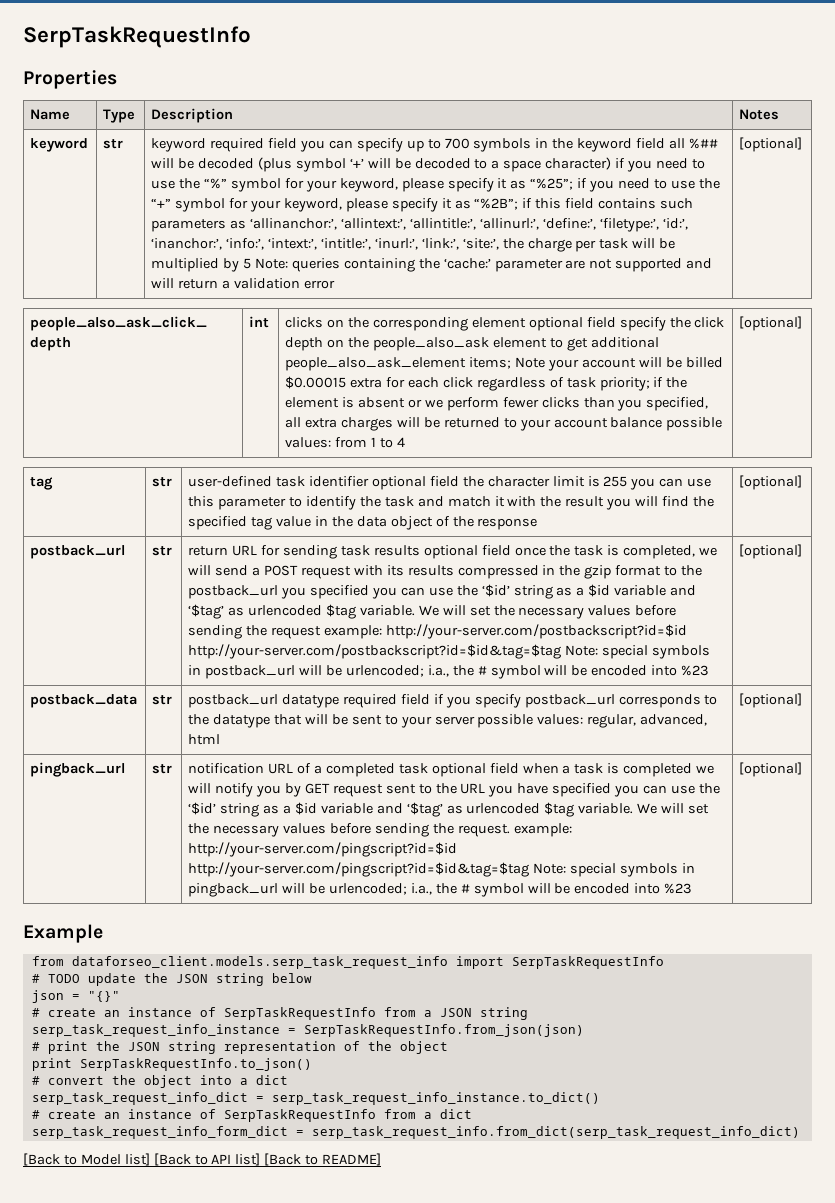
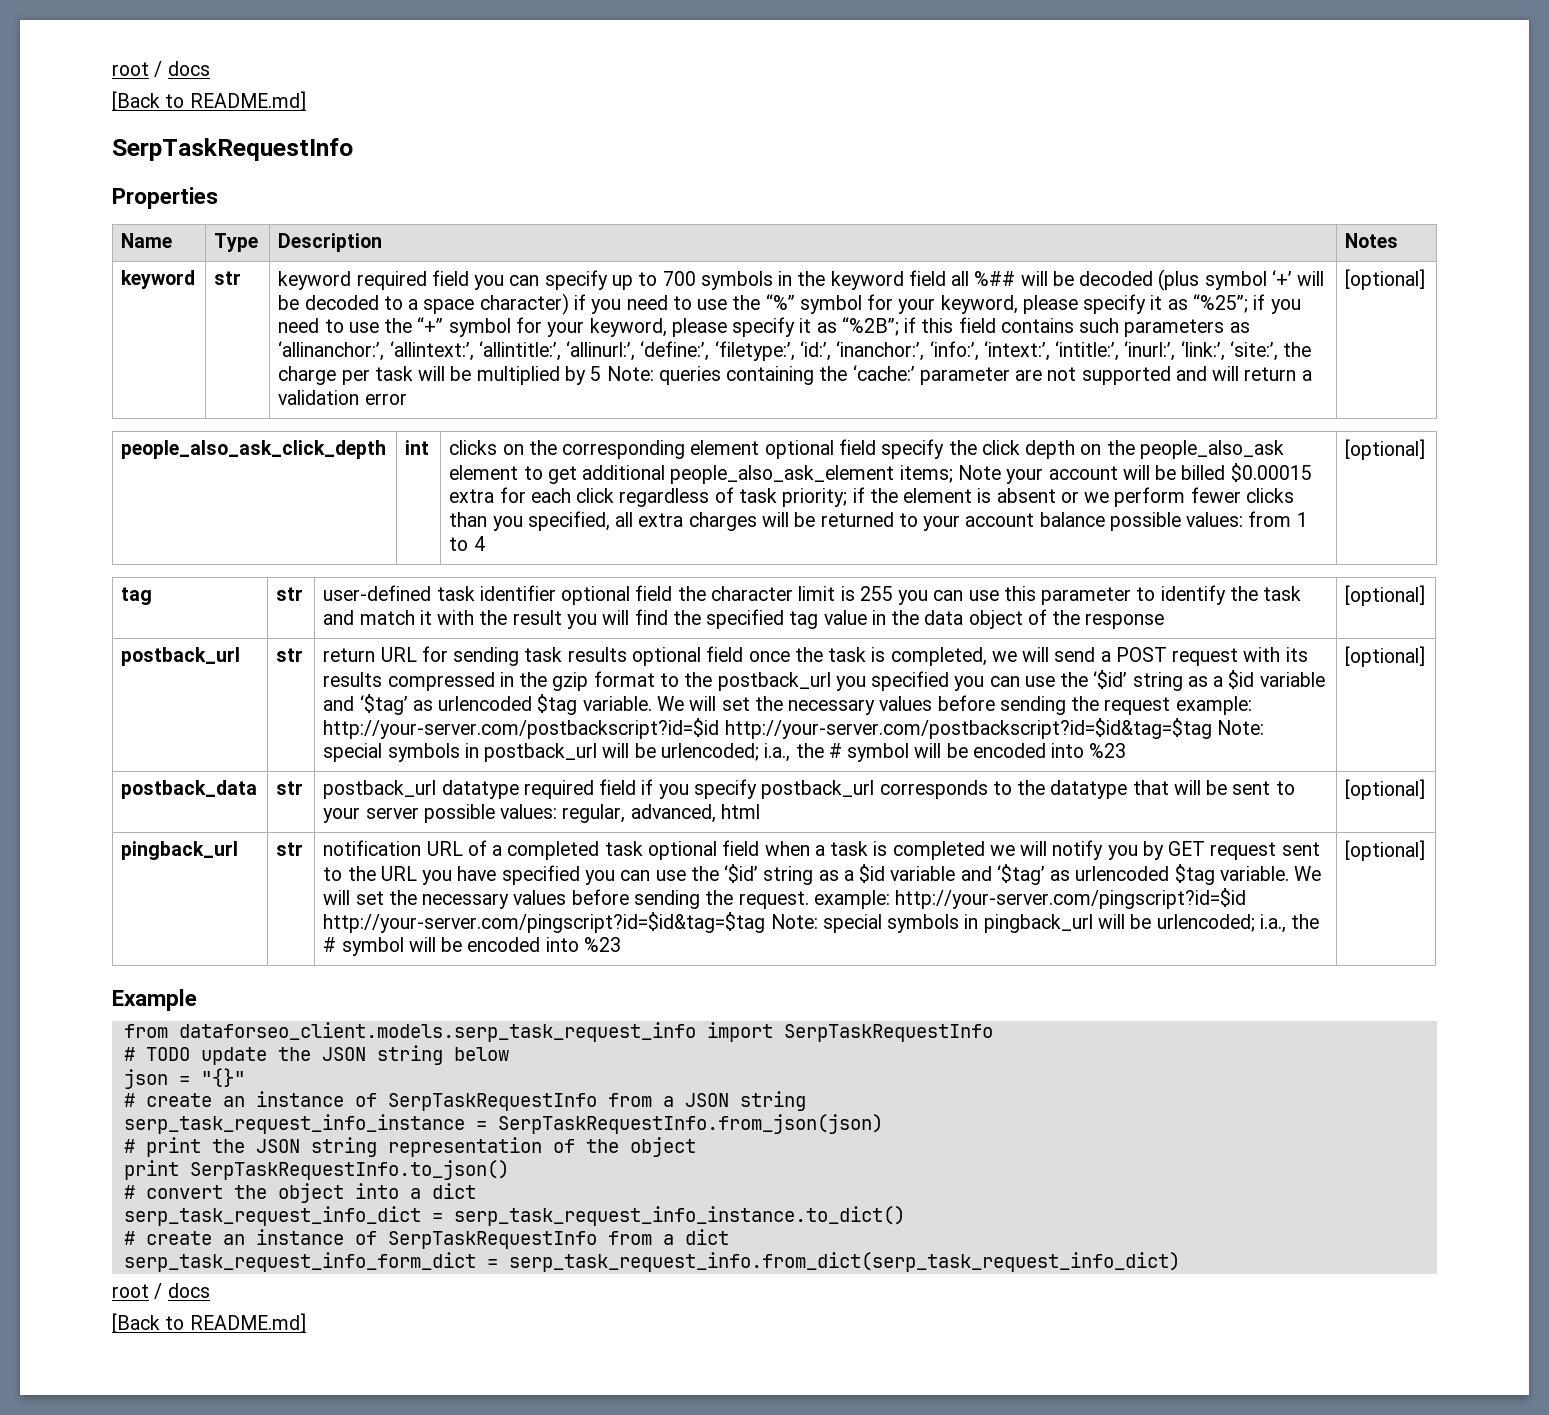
(23, 37) none -> [112,61,210,77] [112,91,306,111] root / docs // [Back to README.md] //
[23,1153,382,1166] // [Back to Model list] [Back to API list] [Back to README] -> [112,1283,210,1299] [112,1313,306,1333] // root / docs // [Back to README.md]

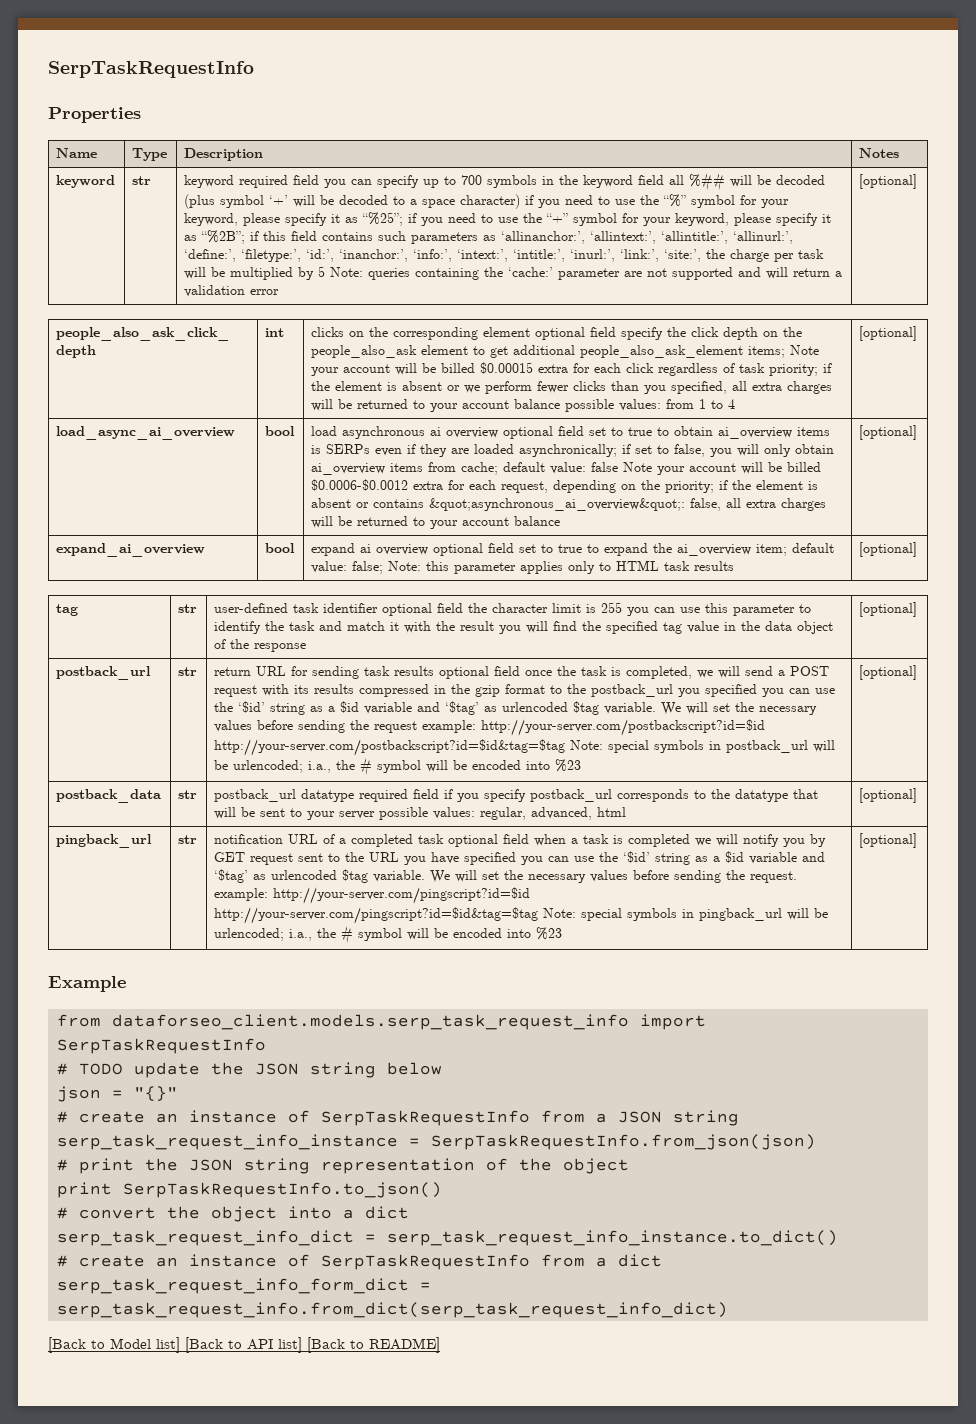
[112,61,210,77] [112,91,306,111] root / docs // [Back to README.md] // -> (48, 69) none
(1426, 449) none -> [56,426,236,440] [265,426,296,436] [311,426,831,439] [311,444,835,457] [311,462,822,475] [311,479,819,493] [311,498,827,511] [311,516,561,529] [859,425,918,440] [56,543,206,557] [265,543,296,553] [311,543,835,556] [311,560,735,574] [859,542,918,557] // load_async_ai_overview | bool | load asynchronous ai overview optional field set to true to obtain ai_overview items is SERPs even if they are loaded asynchronically; if set to false, you will only obtain ai_overview items from cache; default value: false Note your account will be billed $0.0006-$0.0012 extra for each request, depending on the priority; if the element is absent or contains &quot;asynchronous_ai_overview&quot;: false, all extra charges will be returned to your account balance | [optional] // expand_ai_overview | bool | expand ai overview optional field set to true to expand the ai_overview item; default value: false; Note: this parameter applies only to HTML task results | [optional]
[112,1283,210,1299] [112,1313,306,1333] // root / docs // [Back to README.md] -> [48,1337,440,1353] // [Back to Model list] [Back to API list] [Back to README]

